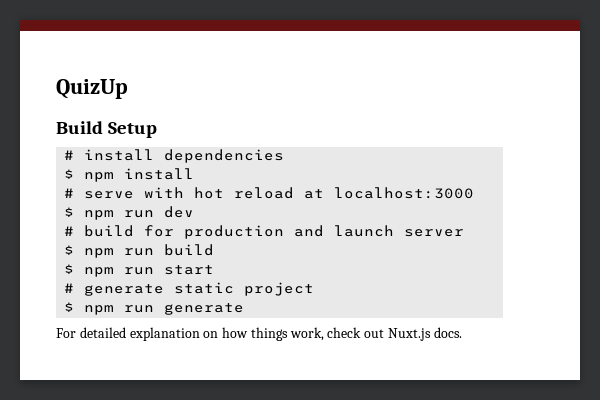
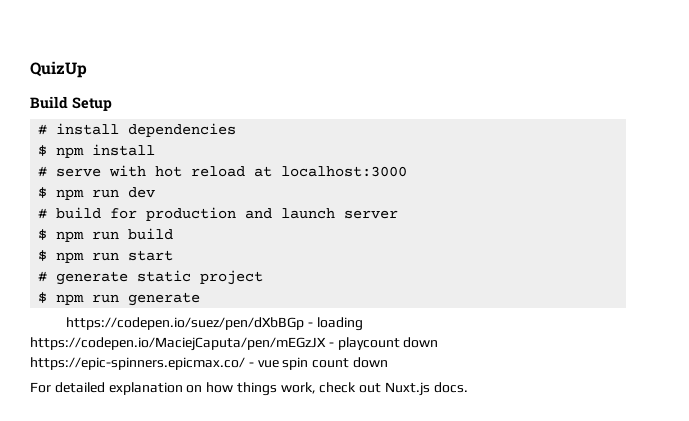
(245, 309) none -> [66,317,363,331] [30,337,439,351] [30,357,388,370] // https://codepen.io/suez/pen/dXbBGp - loading https://codepen.io/MaciejCaputa/pen/mEGzJX - playcount down https://epic-spinners.epicmax.co/ - vue spin count down

